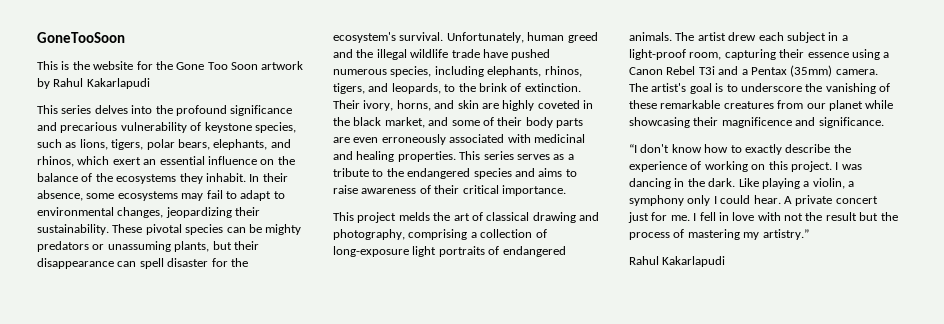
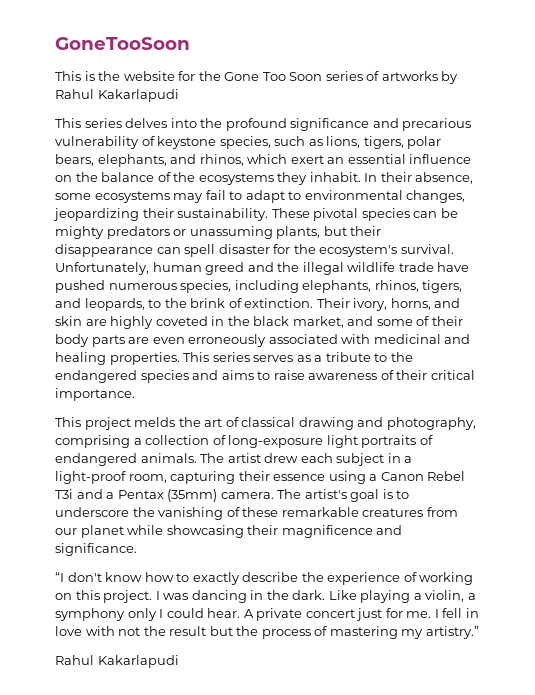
[261,61,304,70] artwork -> [325,71,438,81] series of artworks

